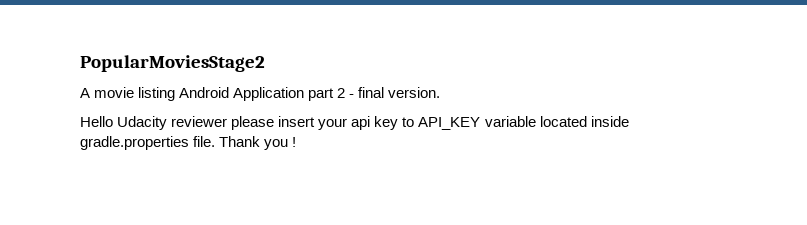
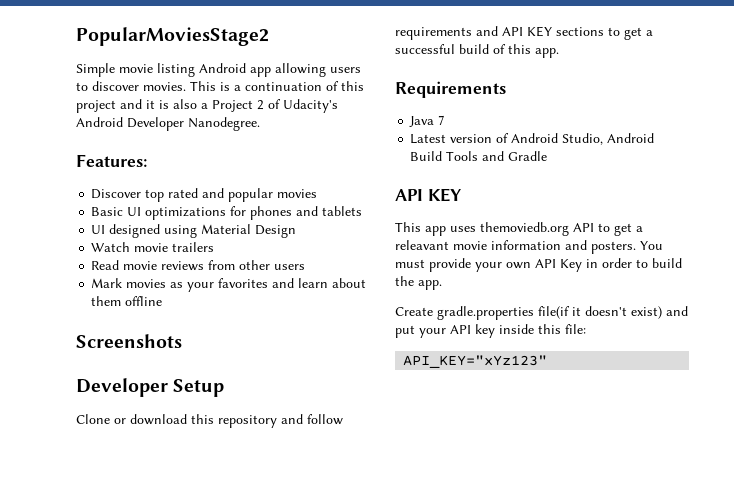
[80,88,90,98] A -> [76,63,115,77] Simple
[233,87,441,101] [80,116,629,130] [80,136,297,150] Application part 2 - final version. // Hello Udacity reviewer please insert your api key to API_KEY variable located inside gradle.properties file. Thank you ! -> [250,63,361,77] [76,81,364,91] [76,99,338,113] [76,117,260,131] [76,154,147,167] [91,188,318,202] [91,206,363,220] [91,224,297,238] [91,242,215,252] [91,260,306,271] [91,278,367,292] [91,296,163,306] [76,334,182,348] [76,378,225,397] [76,414,343,428] [395,26,653,40] [395,44,559,58] [395,81,506,98] [409,115,446,127] [410,133,655,145] [410,151,548,161] [395,188,461,202] [395,222,643,236] [395,240,663,254] [395,258,682,272] [395,276,442,290] [395,306,688,320] [395,324,586,338] [403,355,548,368] app allowing users to discover movies. This is a continuation of this project and it is also a Project 2 of Udacity's Android Developer Nanodegree. // Features: // Discover top rated and popular movies // Basic UI optimizations for phones and tablets // UI designed using Material Design // Watch movie trailers // Read movie reviews from other users // Mark movies as your favorites and learn about them offline // Screenshots // Developer Setup // Clone or download this repository and follow requirements and API KEY sections to get a successful build of this app. // Requirements // Java 7 // Latest version of Android Studio, Android Build Tools and Gradle // API KEY // This app uses themoviedb.org API to get a releavant movie information and posters. You must provide your own API Key in order to build the app. // Create gradle.properties file(if it doesn't exist) and put your API key inside this file: // API_KEY="xYz123"

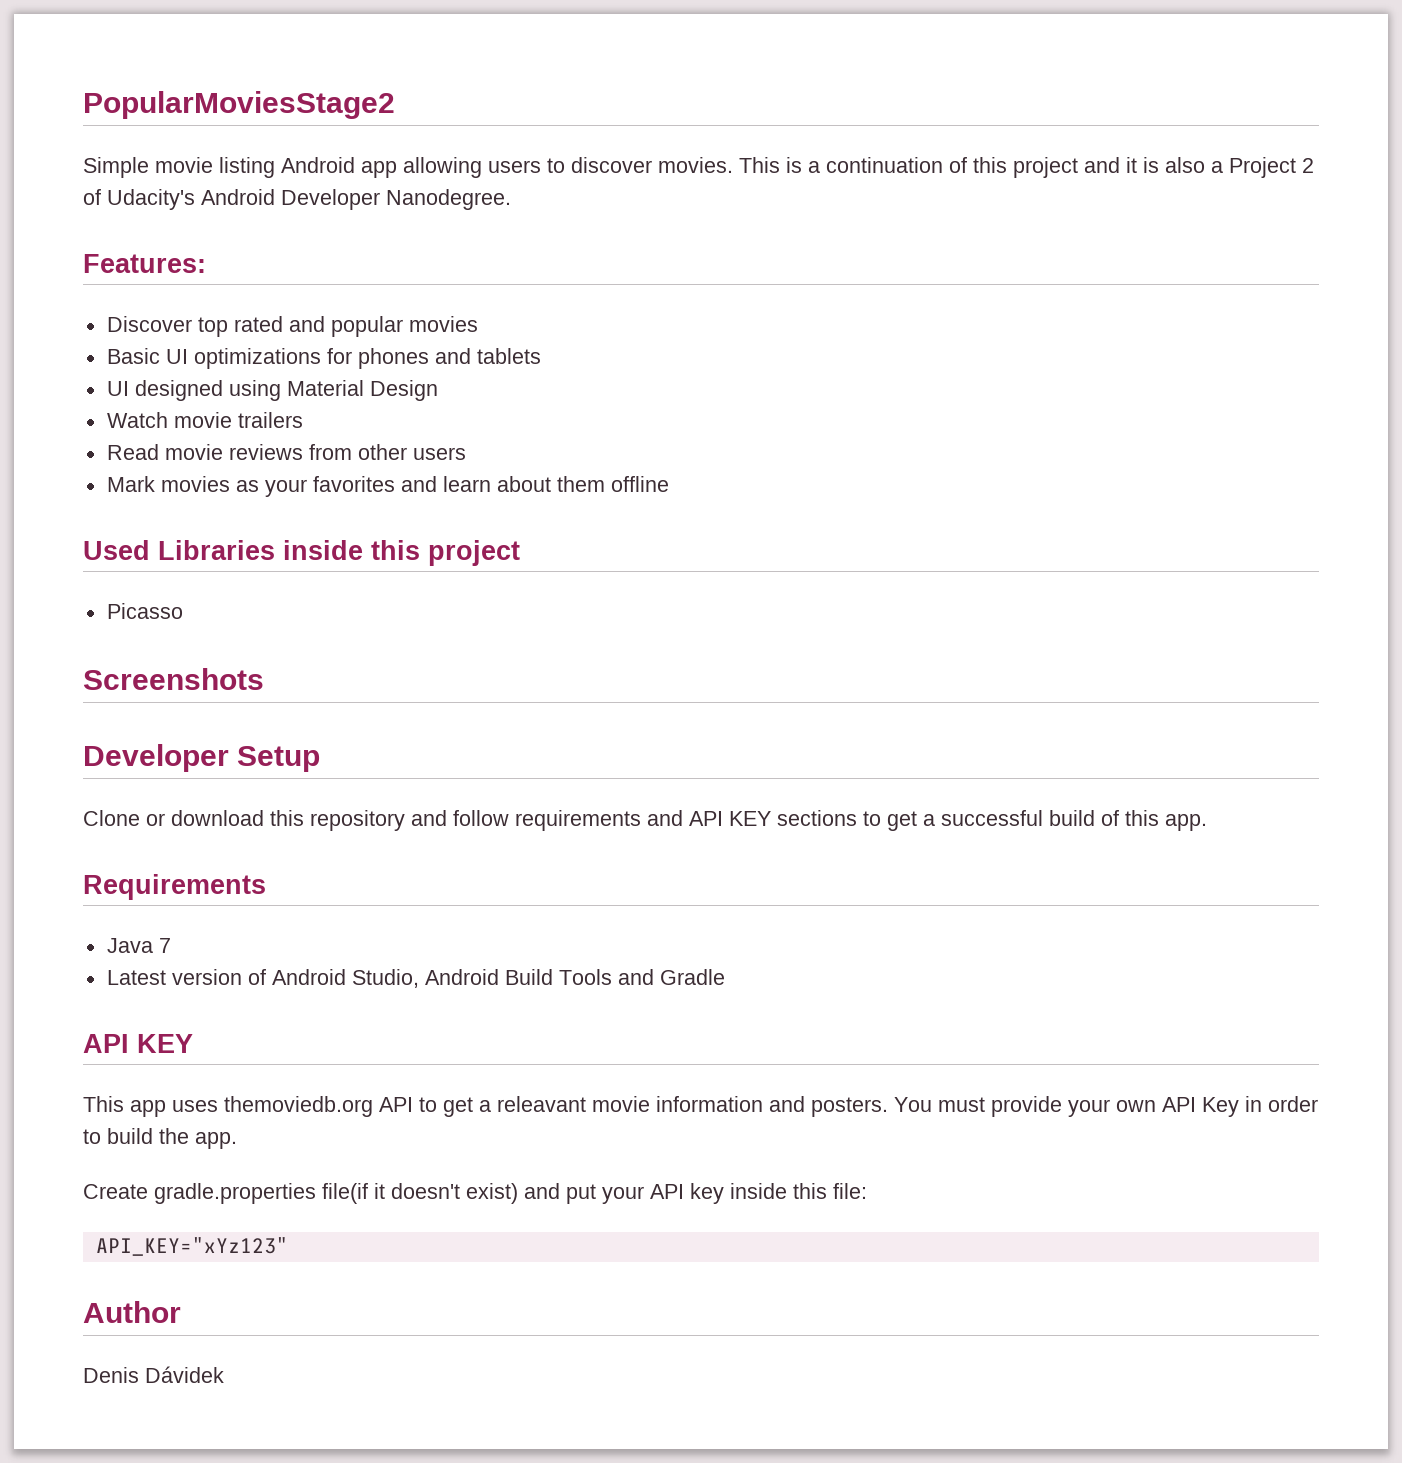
(163, 301) none -> [83,540,520,566] [106,603,183,619] // Used Libraries inside this project // Picasso
(548, 361) none -> [83,1301,181,1323] [83,1366,224,1383] // Author // Denis Dávidek

